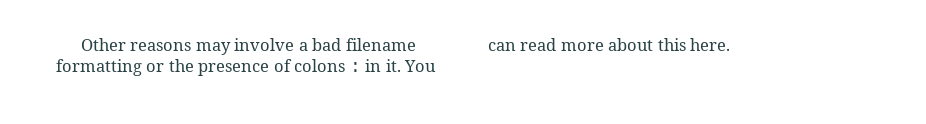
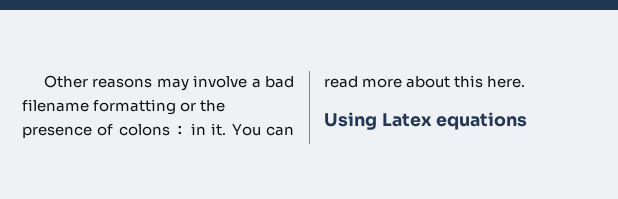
(731, 44) none -> [324,112,528,130] // Using Latex equations

